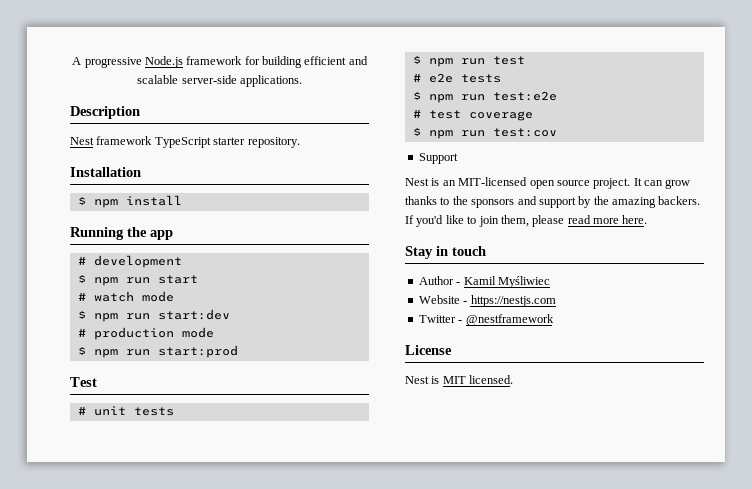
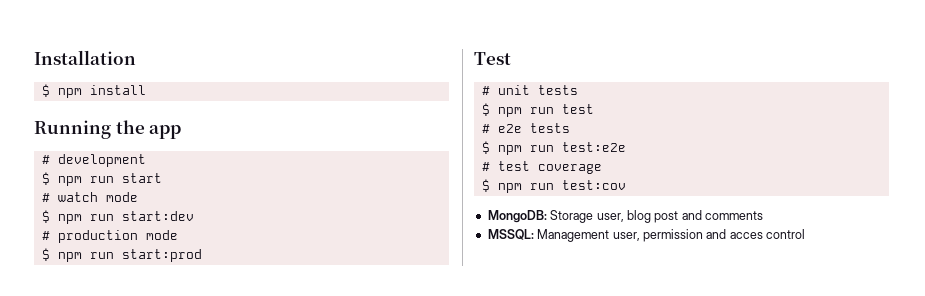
[72,56,368,68] [137,75,302,87] [70,106,140,119] [70,136,300,148] A progressive Node.js framework for building efficient and scalable server-side applications. // Description // Nest framework TypeScript starter repository. // -> (34, 57) none
[418,153,458,164] [405,177,691,189] [405,196,701,208] [405,215,648,227] [405,246,486,259] [418,276,550,288] [418,295,556,307] [418,314,554,326] [405,345,452,355] [405,375,514,384] Support // Nest is an MIT-licensed open source project. It can grow thanks to the sponsors and support by the amazing backers. If you'd like to join them, please read more here. // Stay in touch // Author - Kamil Myśliwiec // Website - https://nestjs.com // Twitter - @nestframework // License // Nest is MIT licensed. -> [487,210,763,223] [487,229,805,242] MongoDB: Storage user, blog post and comments // MSSQL: Management user, permission and acces control

